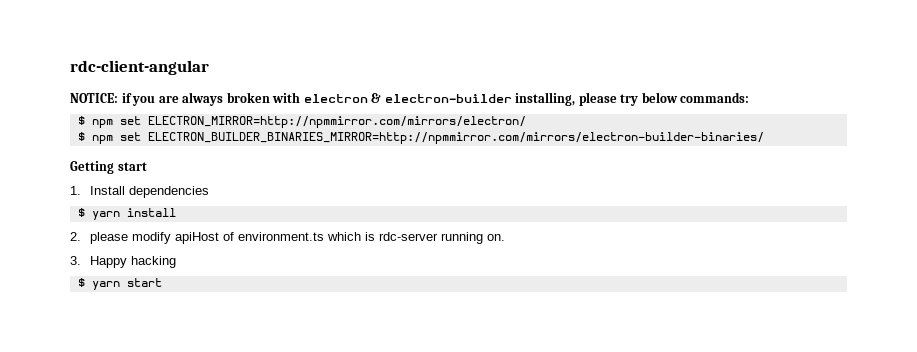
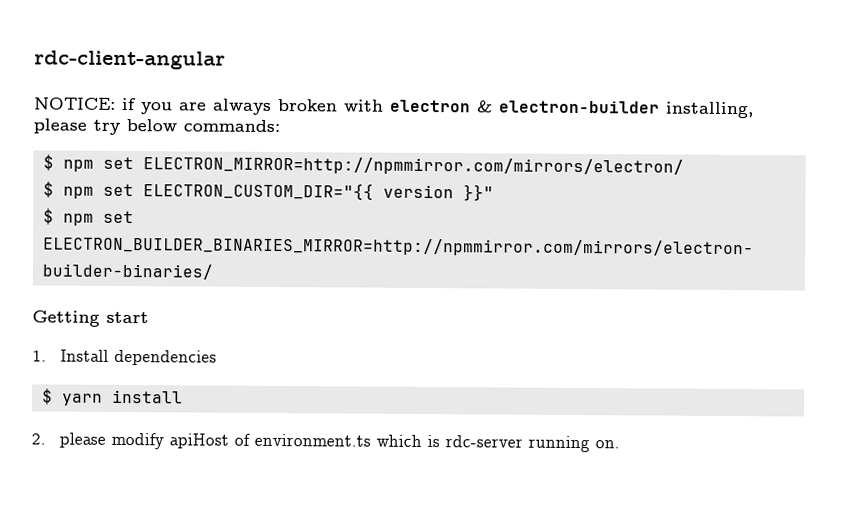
(526, 122) none -> [42,181,494,202] // $ npm set ELECTRON_CUSTOM_DIR="{{ version }}"
[70,256,177,268] [77,278,162,290] // 3. Happy hacking // $ yarn start -> (620, 444) none

